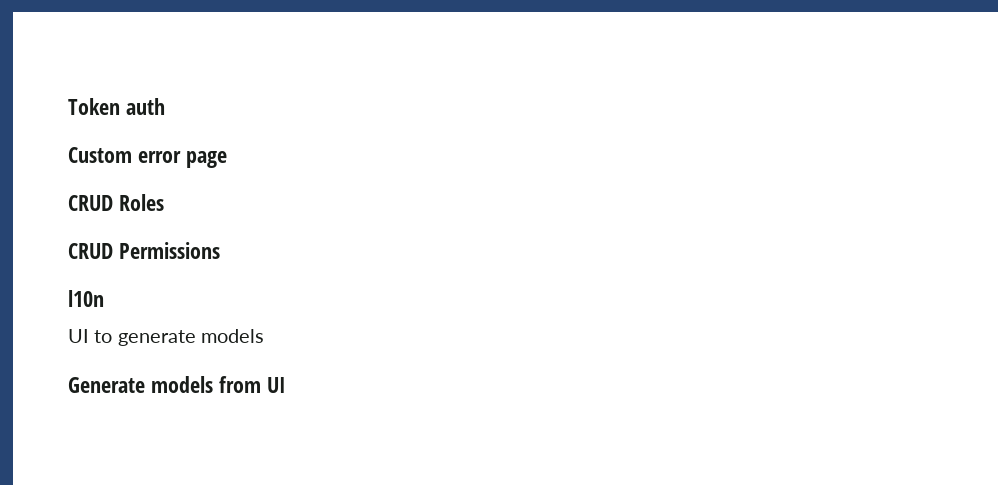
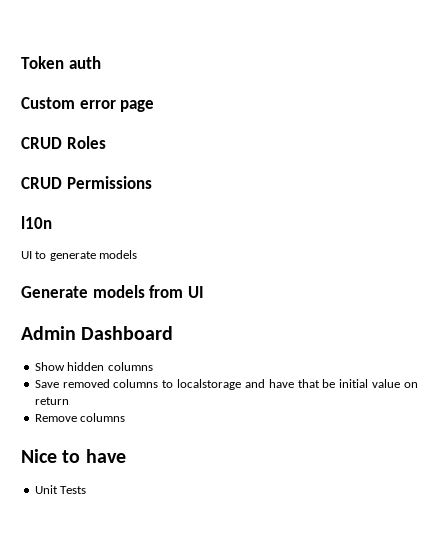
(286, 385) none -> [21,326,174,340] [34,362,153,371] [34,379,418,390] [34,397,69,405] [34,413,126,422] [21,449,126,463] [34,485,87,494] // Admin Dashboard // Show hidden columns // Save removed columns to localstorage and have that be initial value on return // Remove columns // Nice to have // Unit Tests

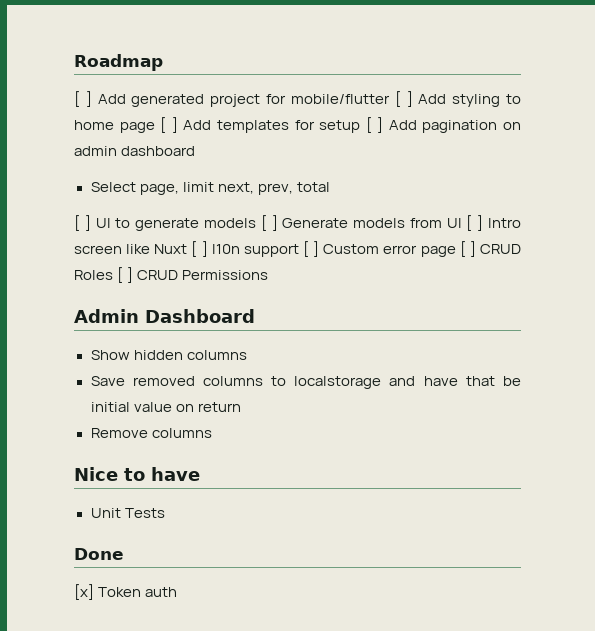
[21,56,101,69] [21,97,155,112] [21,136,106,149] [21,176,152,189] [21,216,52,229] Token auth // Custom error page // CRUD Roles // CRUD Permissions // l10n // -> [74,54,163,71] [74,91,521,107] [74,117,521,133] [74,146,196,156] [90,182,330,195] [74,215,91,231] Roadmap // [ ] Add generated project for mobile/flutter [ ] Add styling to home page [ ] Add templates for setup [ ] Add pagination on admin dashboard // Select page, limit next, prev, total // [ ]
(138, 254) // -> [260,215,278,231] [ ]
(204, 292) none -> [466,215,521,231] [74,241,521,257] [74,267,269,283] [ ] Intro screen like Nuxt [ ] l10n support [ ] Custom error page [ ] CRUD Roles [ ] CRUD Permissions
(87, 490) none -> [74,548,124,560] [74,584,178,600] // Done // [x] Token auth

